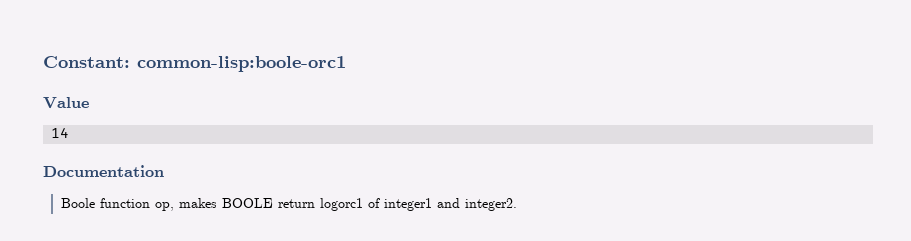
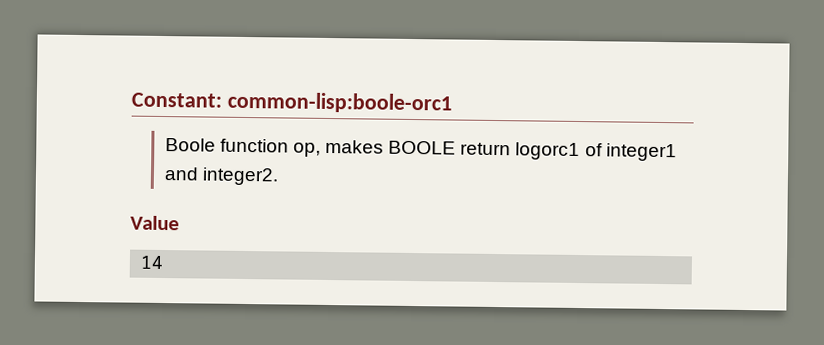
[43,97,89,109] [51,127,70,138] [43,165,164,177] // Value // 14 // Documentation -> (452, 102) none
(517, 204) none -> [130,215,180,231] [140,255,164,270] // Value // 14

